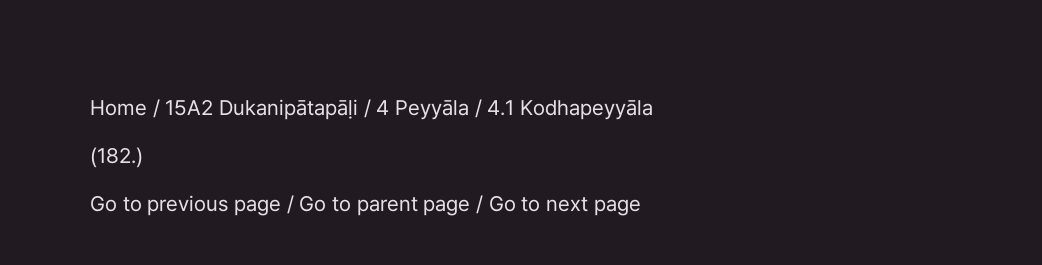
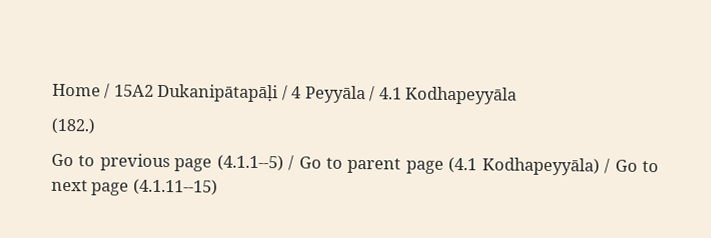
(282, 207) none -> [216,154,284,172] (4.1.1--5)
(471, 207) none -> [448,156,600,176] (4.1 Kodhapeyyāla)
(641, 207) none -> [132,178,218,196] (4.1.11--15)

